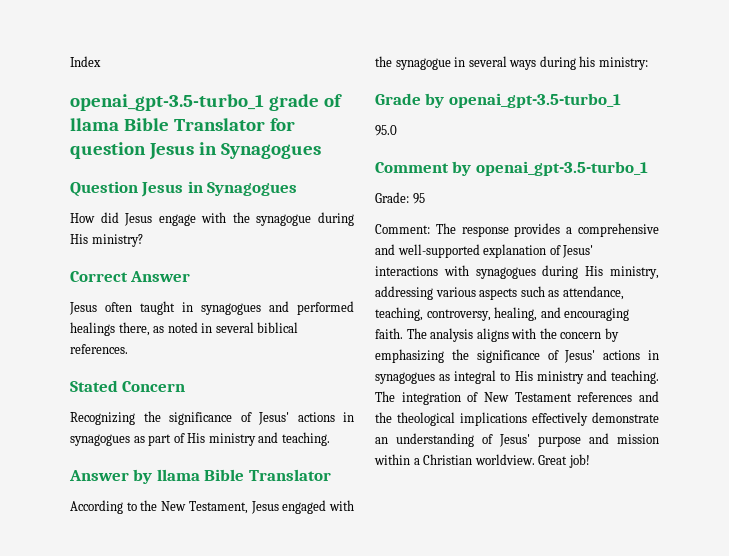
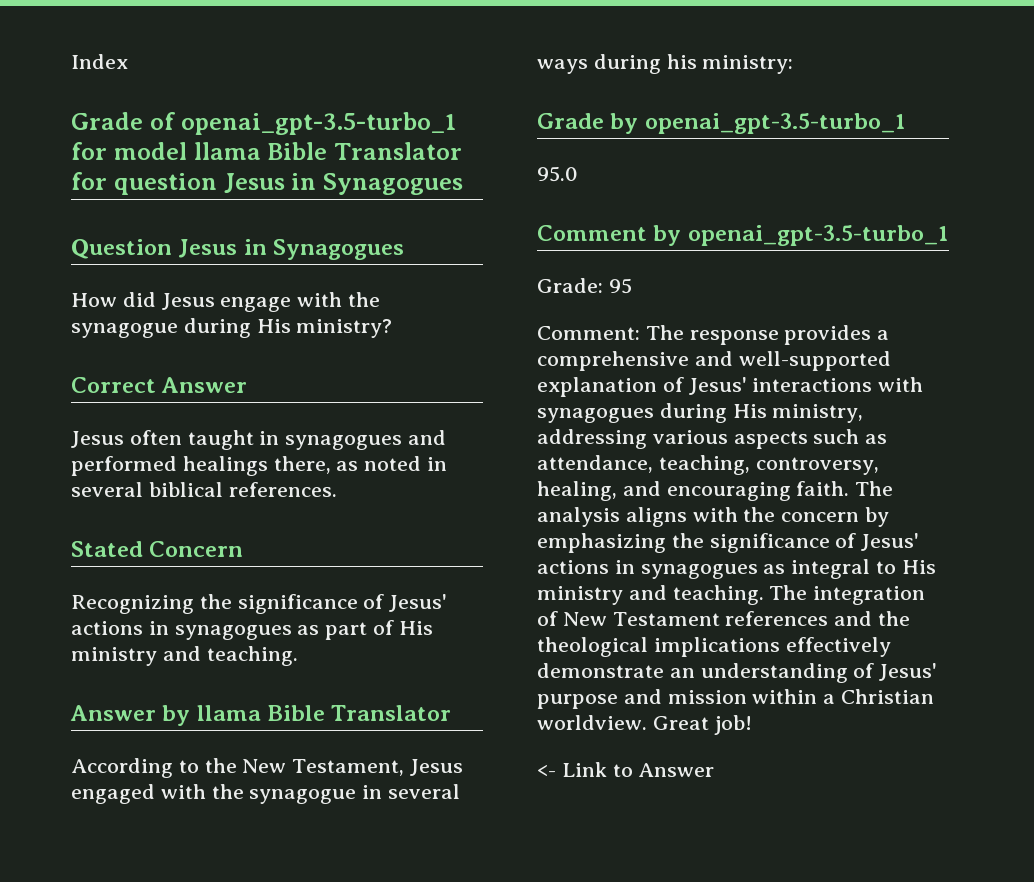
[70,94,342,111] openai_gpt-3.5-turbo_1 grade of -> [71,112,457,135] [71,142,187,160] Grade of openai_gpt-3.5-turbo_1 for model
(590, 461) none -> [537,762,715,777] // <- Link to Answer

